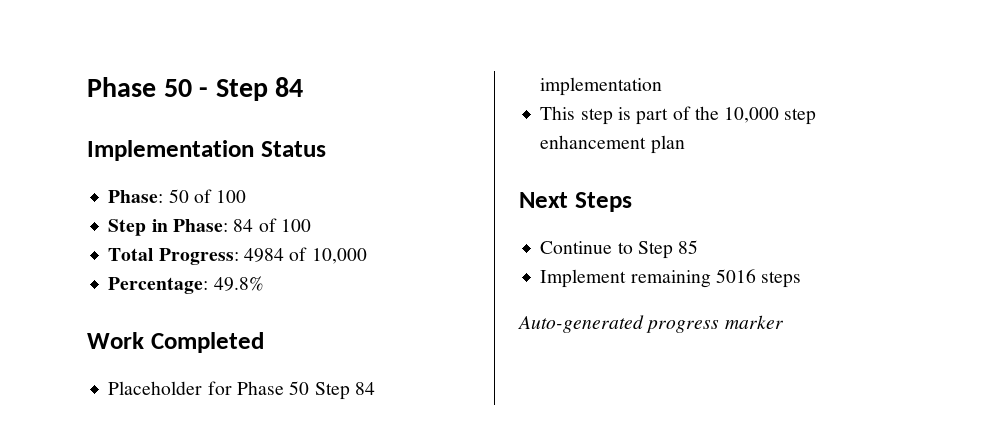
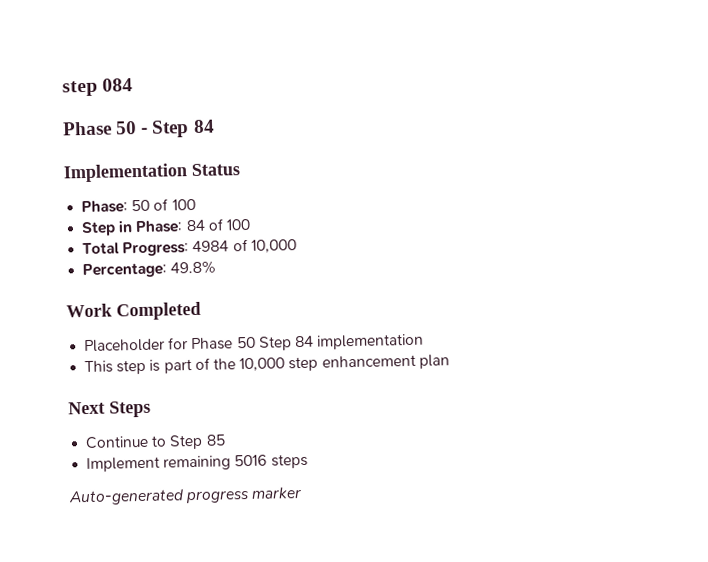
(87, 87) none -> [62,78,134,97] step 084 //

